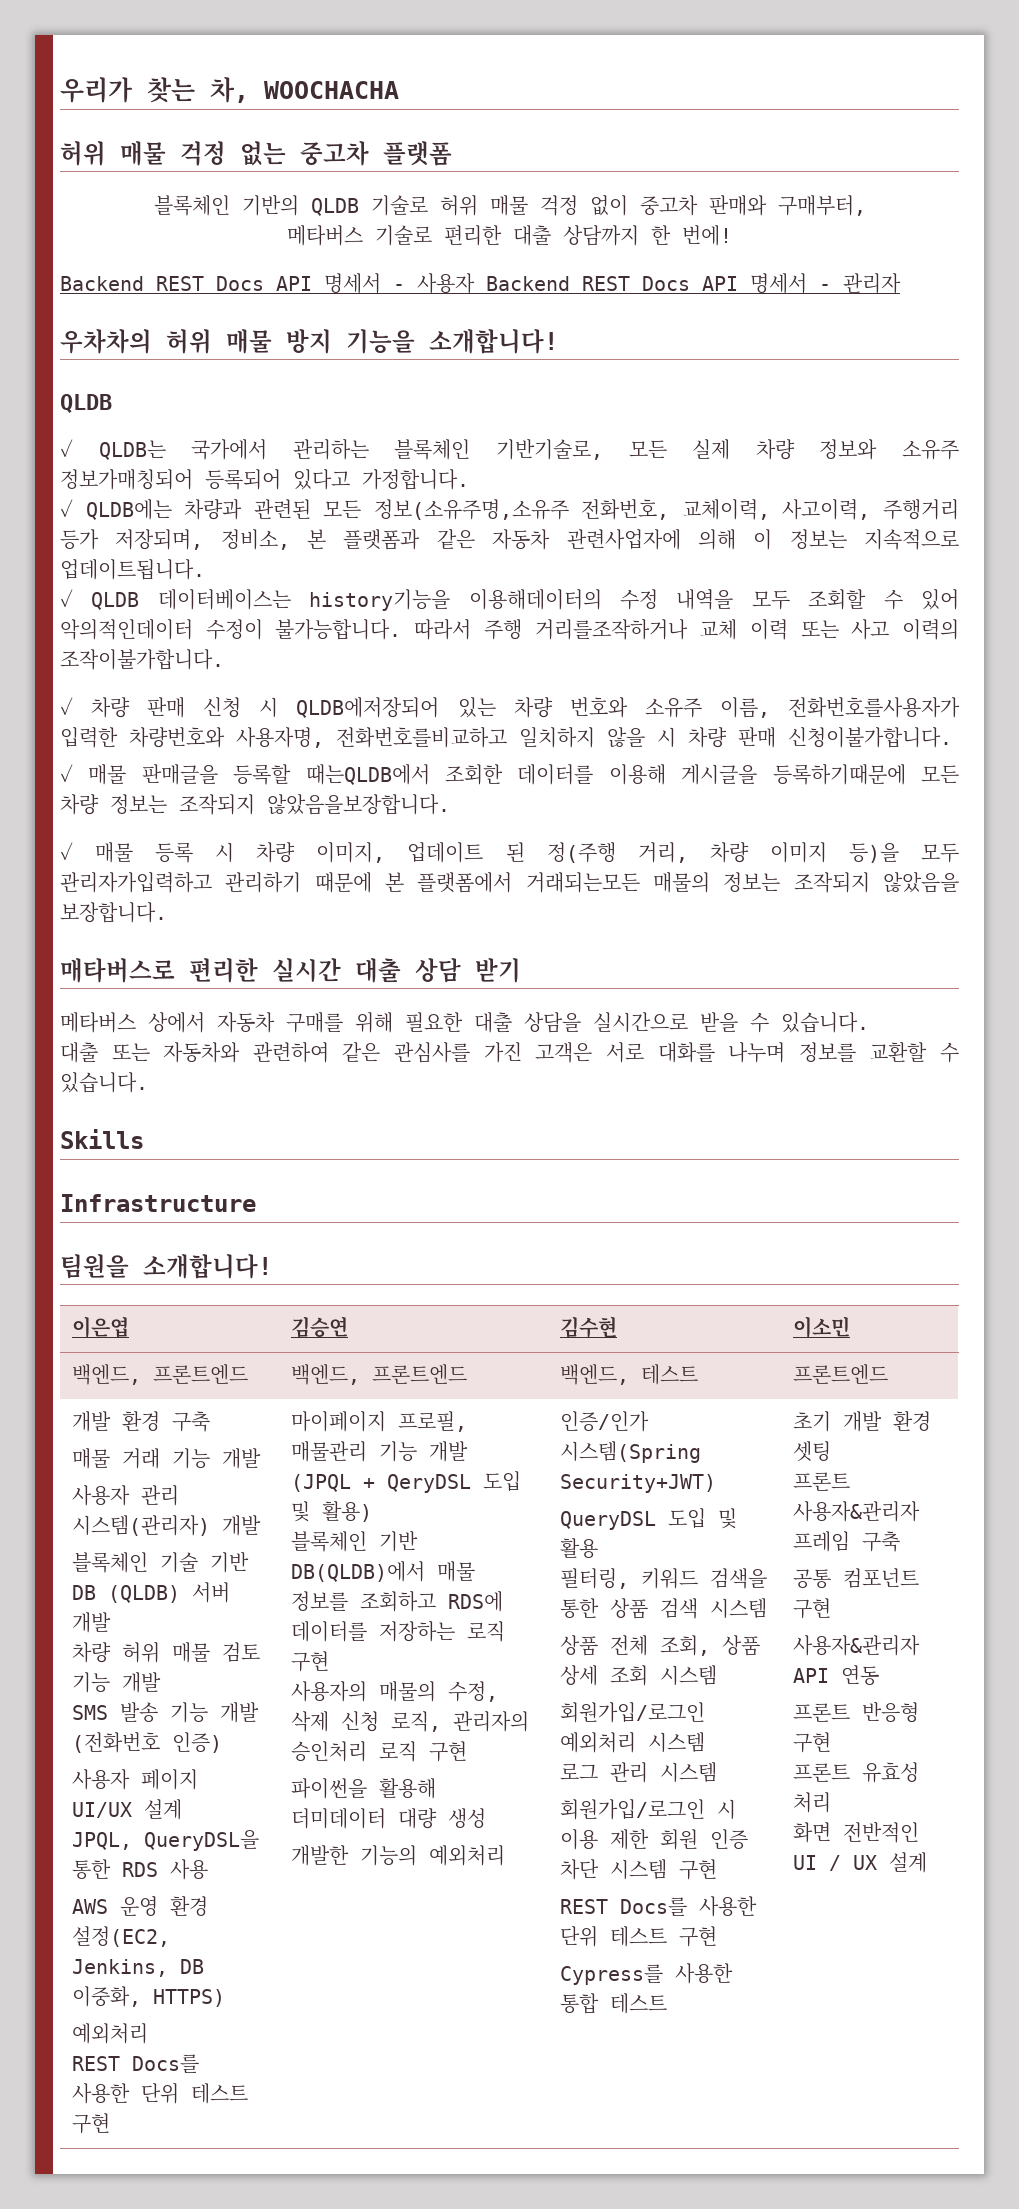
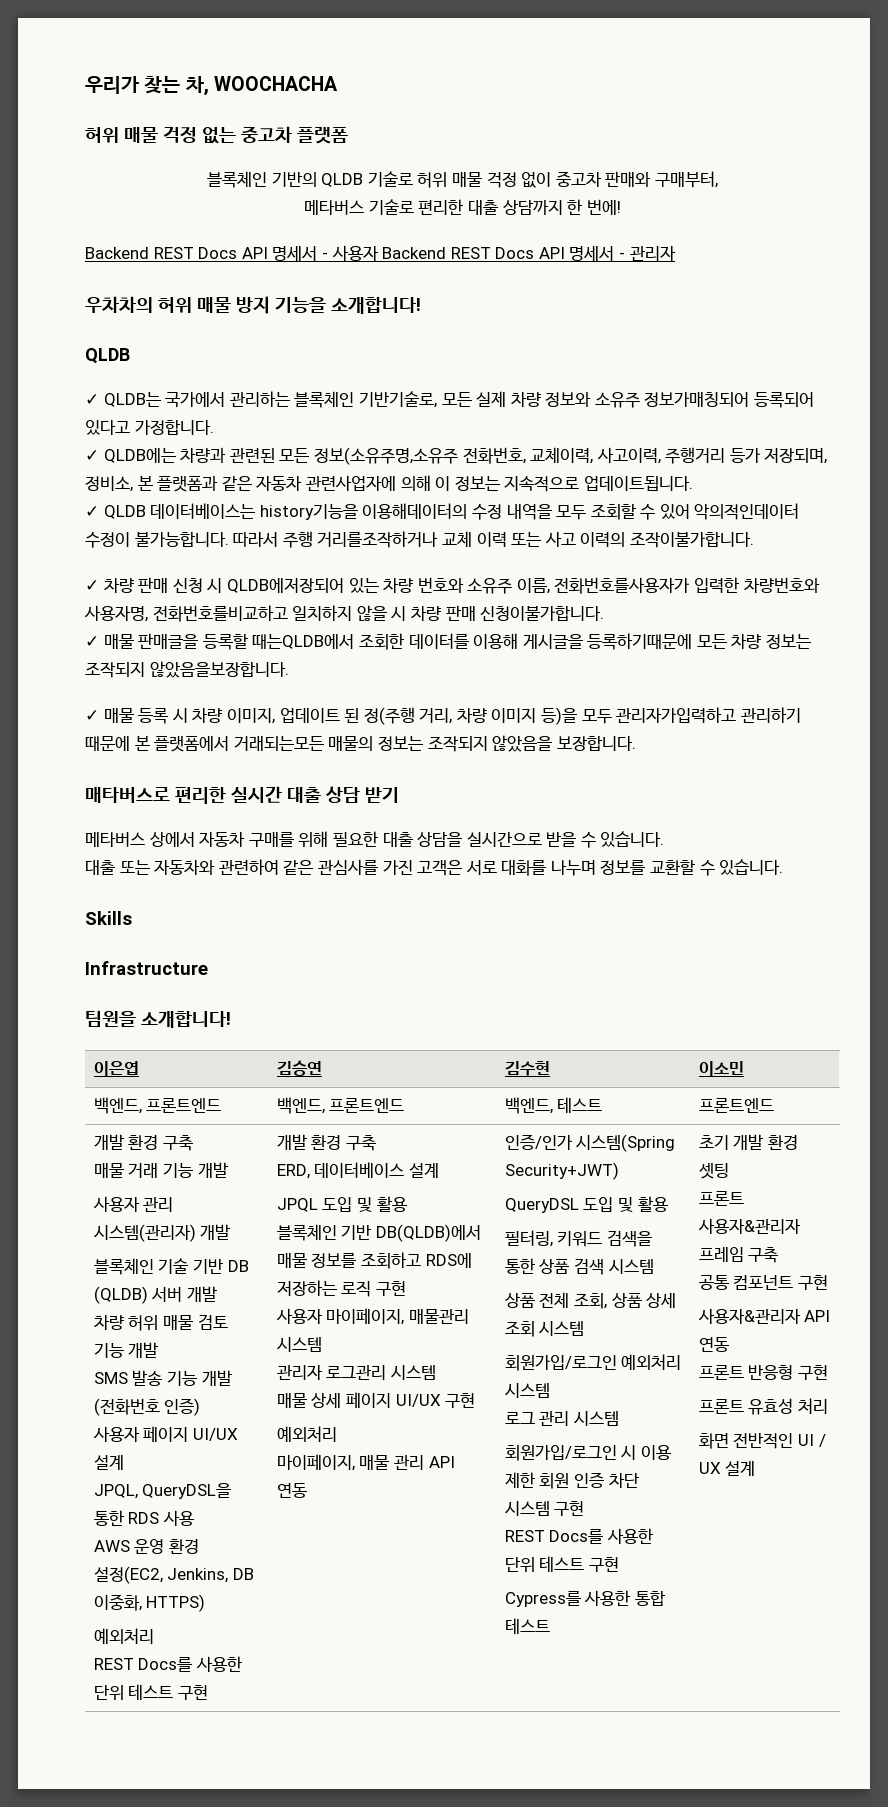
[291,1411,468,1432] [291,1441,469,1462] [291,1471,522,1493] [291,1501,373,1522] 마이페이지 프로필, 매물관리 기능 개발 (JPQL + QeryDSL 도입 및 활용) -> [276,1134,376,1151] [276,1162,439,1179] [276,1196,407,1212] 개발 환경 구축 // ERD, 데이터베이스 설계 // JPQL 도입 및 활용
[291,1621,368,1642] 데이터를 -> (472, 1260) none
[291,1681,499,1702] [291,1711,530,1732] [291,1741,468,1762] [291,1778,437,1799] [291,1808,487,1829] [291,1845,506,1866] 사용자의 매물의 수정, 삭제 신청 로직, 관리자의 승인처리 로직 구현 // 파이썬을 활용해 더미데이터 대량 생성 // 개발한 기능의 예외처리 -> [275,1308,469,1325] [276,1337,322,1352] [276,1365,436,1380] [276,1392,476,1408] [276,1426,337,1442] [276,1454,455,1471] [276,1483,307,1498] 사용자 마이페이지, 매물관리 시스템 // 관리자 로그관리 시스템 // 매물 상세 페이지 UI/UX 구현 // 예외처리 // 마이페이지, 매물 관리 API 연동

